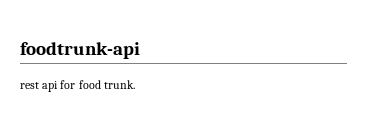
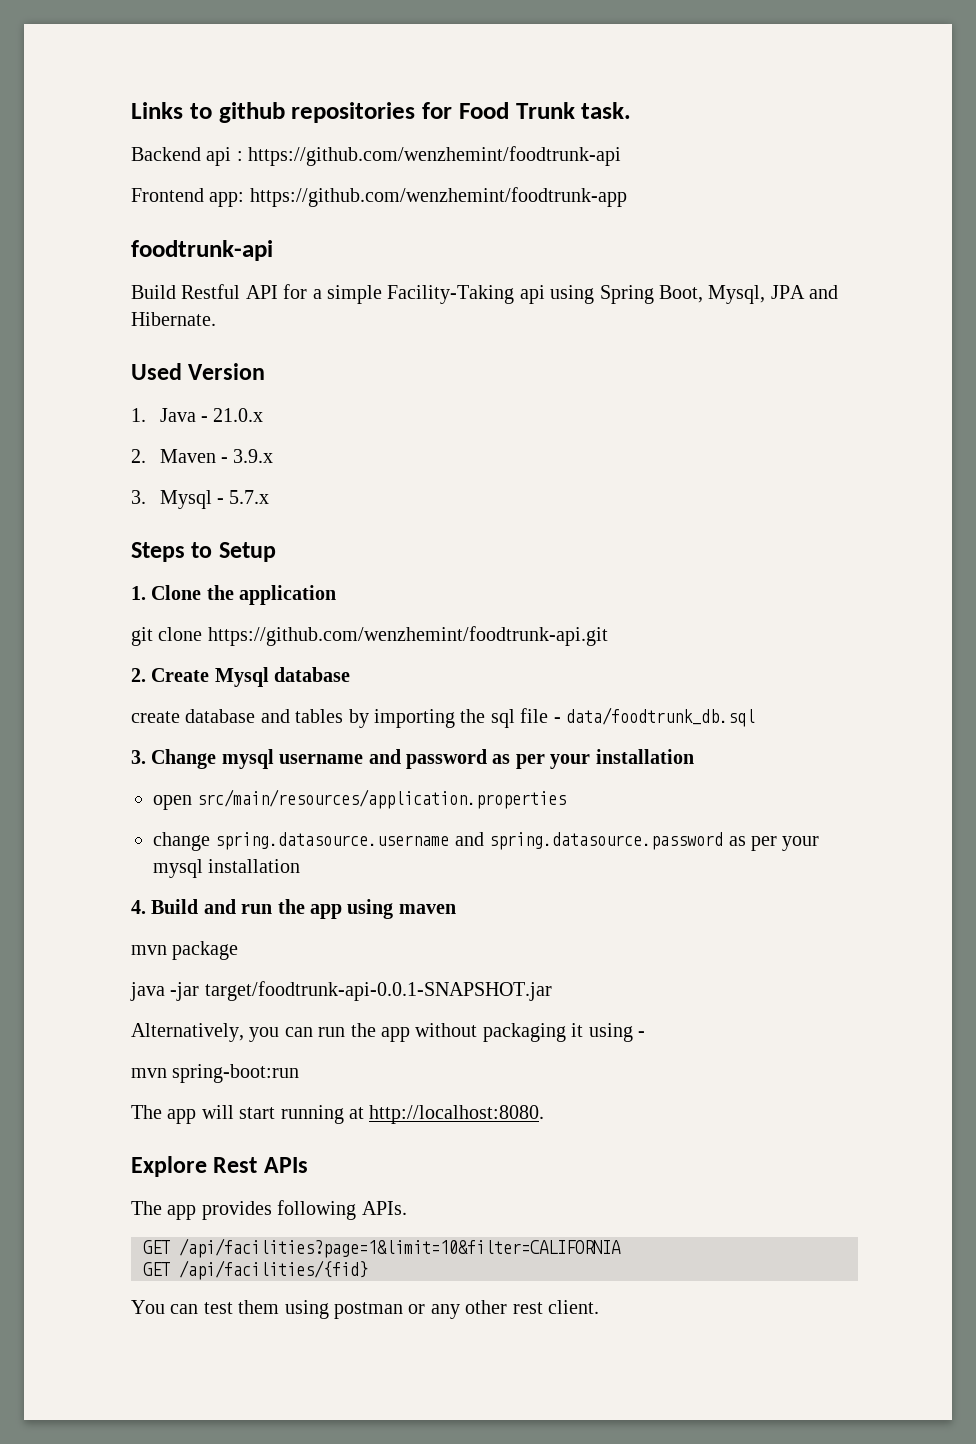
[20,42,140,59] [20,80,135,92] foodtrunk-api // rest api for food trunk. -> [131,102,632,123] [131,146,622,166] [131,187,627,207] [131,240,273,261] [131,284,839,304] [131,312,216,326] [131,363,266,380] [131,408,264,422] [131,449,274,463] [131,490,270,509] [131,542,276,562] [131,585,337,605] [131,626,608,646] [131,667,351,687] [131,707,755,728] [131,749,694,769] [153,789,567,810] [153,832,820,851] [153,859,301,878] [131,899,456,919] [131,941,239,960] [130,981,552,1001] [131,1023,645,1042] [131,1064,300,1083] [131,1105,545,1124] [131,1156,308,1177] [131,1200,407,1220] [143,1238,621,1258] [143,1260,368,1280] [131,1300,599,1319] Links to github repositories for Food Trunk task. // Backend api : https://github.com/wenzhemint/foodtrunk-api // Frontend app: https://github.com/wenzhemint/foodtrunk-app // foodtrunk-api // Build Restful API for a simple Facility-Taking api using Spring Boot, Mysql, JPA and Hibernate. // Used Version // 1. Java - 21.0.x // 2. Maven - 3.9.x // 3. Mysql - 5.7.x // Steps to Setup // 1. Clone the application // git clone https://github.com/wenzhemint/foodtrunk-api.git // 2. Create Mysql database // create database and tables by importing the sql file - data/foodtrunk_db.sql // 3. Change mysql username and password as per your installation // open src/main/resources/application.properties // change spring.datasource.username and spring.datasource.password as per your mysql installation // 4. Build and run the app using maven // mvn package // java -jar target/foodtrunk-api-0.0.1-SNAPSHOT.jar // Alternatively, you can run the app without packaging it using - // mvn spring-boot:run // The app will start running at http://localhost:8080. // Explore Rest APIs // The app provides following APIs. // GET /api/facilities?page=1&limit=10&filter=CALIFORNIA // GET /api/facilities/{fid} // You can test them using postman or any other rest client.

